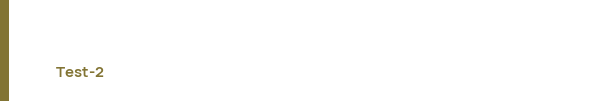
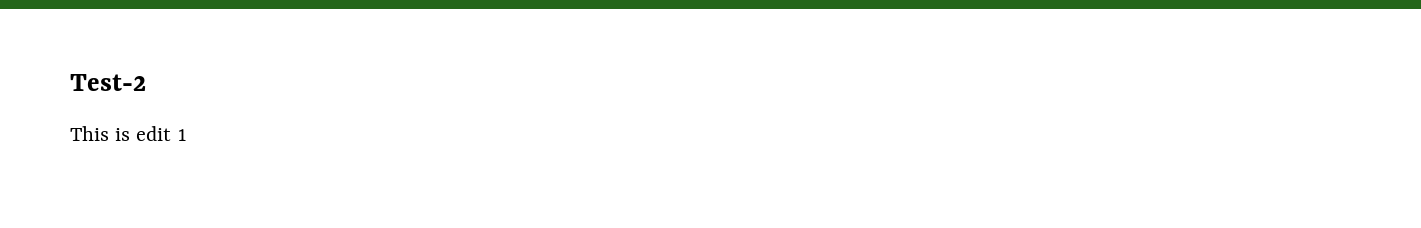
(104, 72) none -> [70,126,186,141] // This is edit 1

